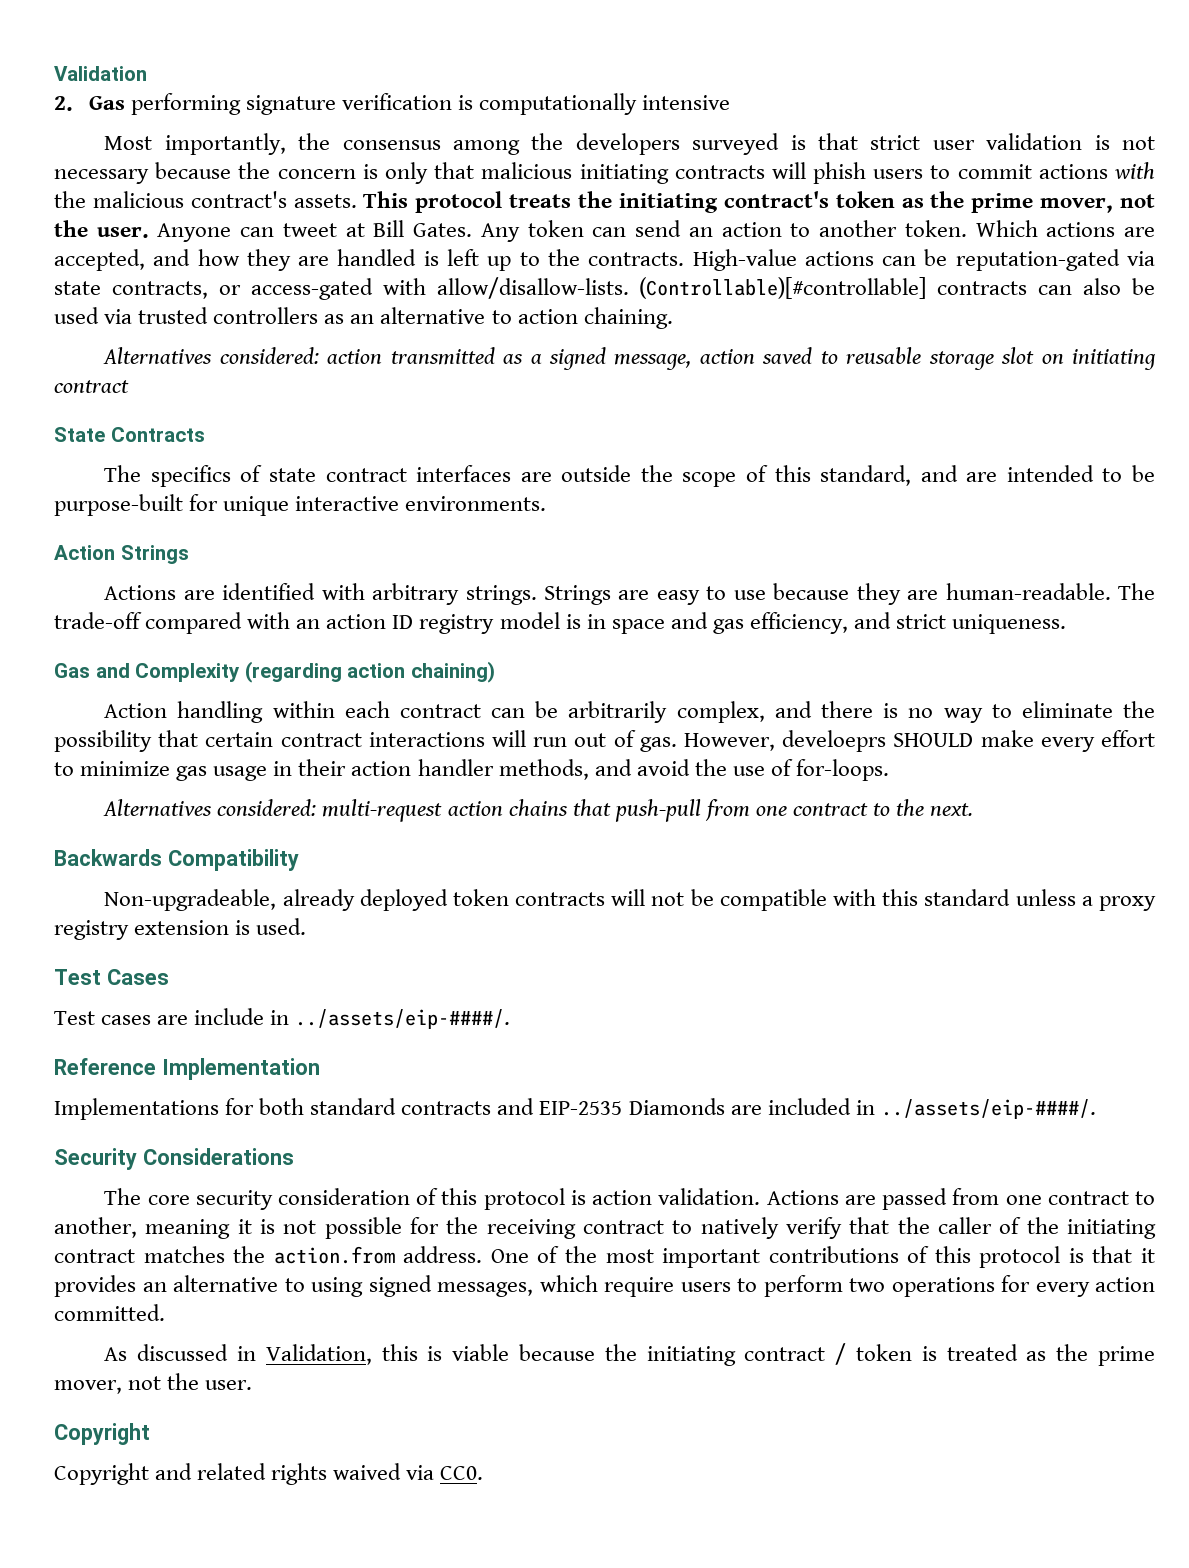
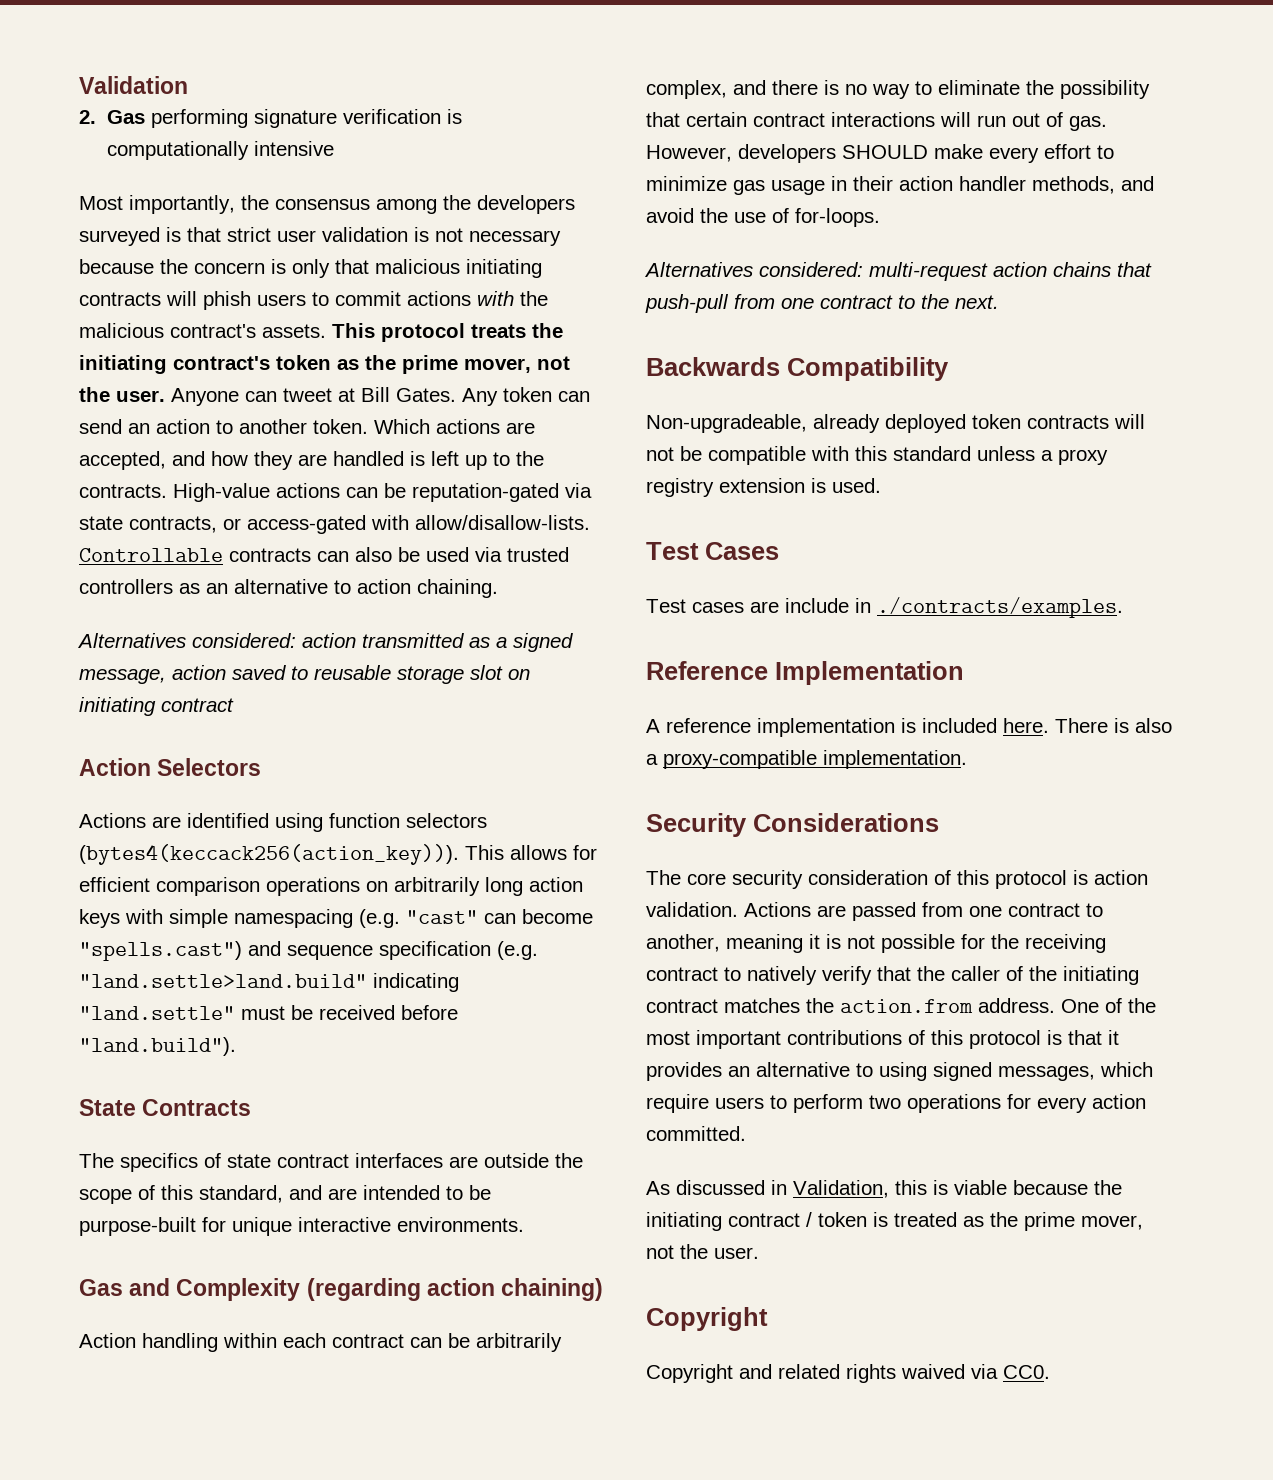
[639,277,927,299] (Controllable)[#controllable] -> [79,548,223,562] Controllable
(129, 386) none -> [79,758,262,776] [79,813,487,832] [79,844,597,865] [79,877,583,896] [79,909,593,928] [79,941,538,961] [79,973,459,992] [79,1005,458,1020] [79,1037,236,1056] // Action Selectors // Actions are identified using function selectors (bytes4(keccack256(action_key))). This allows for efficient comparison operations on arbitrarily long action keys with simple namespacing (e.g. "cast" can become "spells.cast") and sequence specification (e.g. "land.settle>land.build" indicating "land.settle" must be received before "land.build").
[54,545,189,564] [104,583,1156,605] [54,612,1067,634] // Action Strings // Actions are identified with arbitrary strings. Strings are easy to use because they are human-readable. The trade-off compared with an action ID registry model is in space and gas efficiency, and strict uniqueness. -> (524, 1224) none
[782,730,887,752] develoeprs -> [738,144,836,163] developers
[295,1009,511,1029] ../assets/eip-####/. -> [877,597,1123,618] ./contracts/examples.
[54,1098,1096,1120] Implementations for both standard contracts and EIP-2535 Diamonds are included in ../assets/eip-####/. -> [646,718,1172,737] [646,750,967,769] A reference implementation is included here. There is also a proxy-compatible implementation.

